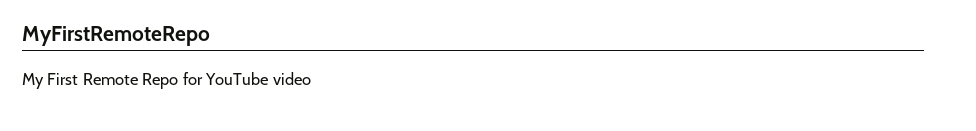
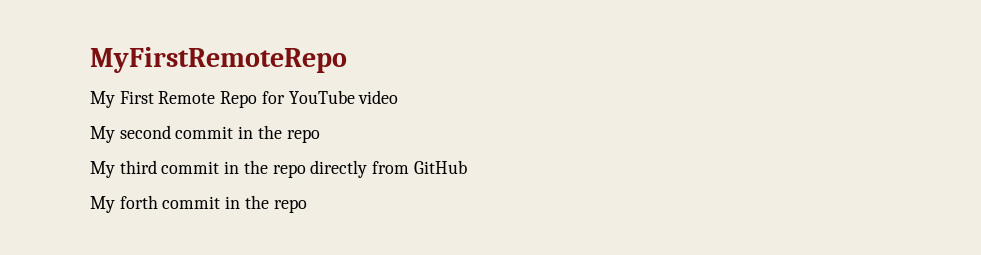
(311, 78) none -> [90,125,320,143] [90,160,467,178] [90,195,307,213] // My second commit in the repo // My third commit in the repo directly from GitHub // My forth commit in the repo

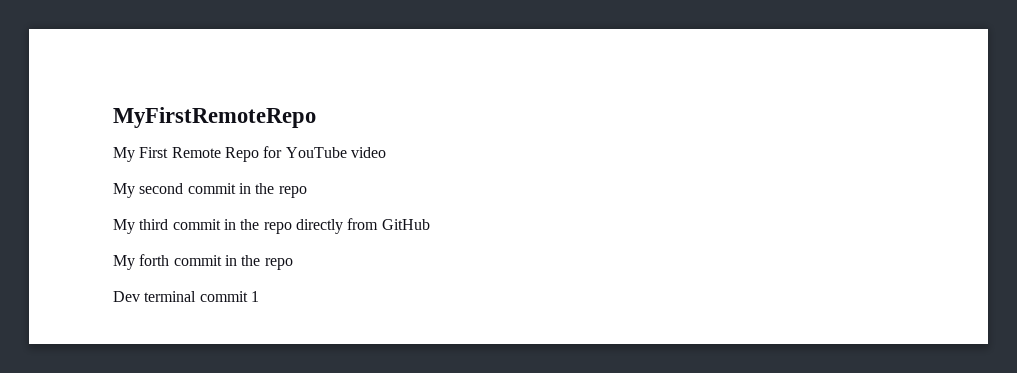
(307, 206) none -> [113,291,259,302] // Dev terminal commit 1

